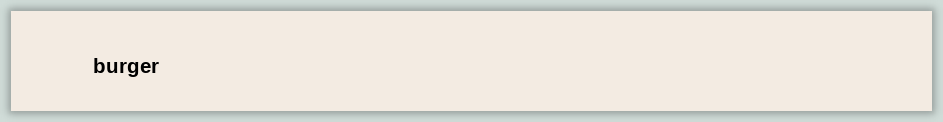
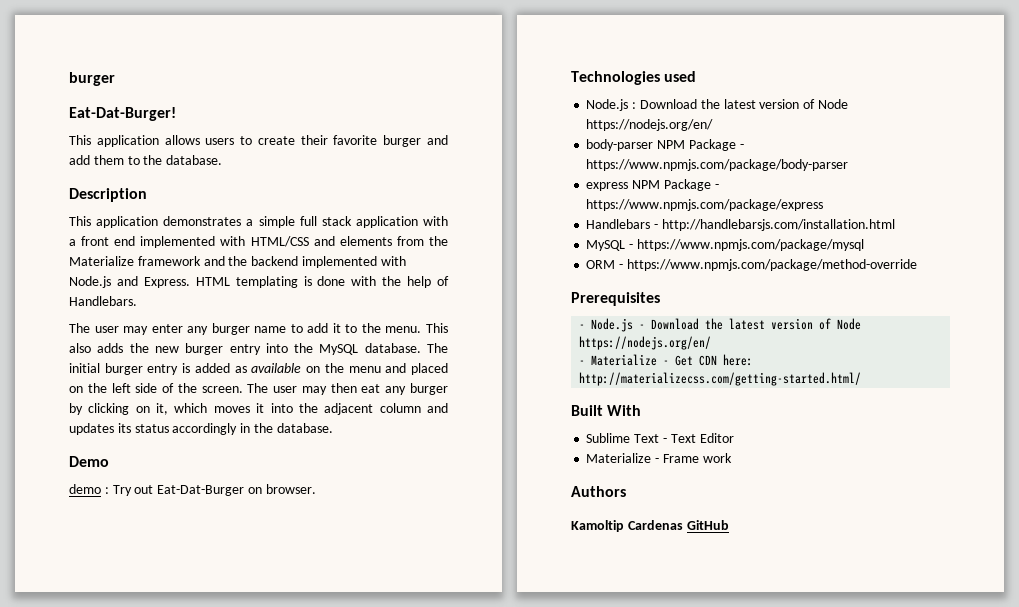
[93,58,159,77] burger -> [69,72,115,86] [69,107,176,121] [69,135,448,147] [69,155,223,165] [69,188,147,202] [69,216,448,228] [69,236,448,248] [69,256,406,268] [69,276,449,288] [69,296,137,306] [69,323,449,335] [69,343,449,355] [69,363,448,375] [69,383,449,395] [69,403,449,415] [69,423,333,435] [69,456,109,467] [69,484,316,496] [571,71,697,85] [586,99,848,111] [586,119,714,131] [586,139,744,151] [586,159,849,171] [586,179,719,191] [586,199,824,211] [586,219,895,231] [586,239,864,251] [586,259,917,271] [571,292,660,306] [579,318,862,332] [579,336,712,350] [579,354,754,366] [579,372,862,386] [571,405,642,416] [586,433,734,443] [586,453,732,463] [571,486,626,497] [571,520,729,532] burger // Eat-Dat-Burger! // This application allows users to create their favorite burger and add them to the database. // Description // This application demonstrates a simple full stack application with a front end implemented with HTML/CSS and elements from the Materialize framework and the backend implemented with Node.js and Express. HTML templating is done with the help of Handlebars. // The user may enter any burger name to add it to the menu. This also adds the new burger entry into the MySQL database. The initial burger entry is added as available on the menu and placed on the left side of the screen. The user may then eat any burger by clicking on it, which moves it into the adjacent column and updates its status accordingly in the database. // Demo // demo : Try out Eat-Dat-Burger on browser. // Technologies used // Node.js : Download the latest version of Node https://nodejs.org/en/ // body-parser NPM Package - https://www.npmjs.com/package/body-parser // express NPM Package - https://www.npmjs.com/package/express // Handlebars - http://handlebarsjs.com/installation.html // MySQL - https://www.npmjs.com/package/mysql // ORM - https://www.npmjs.com/package/method-override // Prerequisites // - Node.js - Download the latest version of Node https://nodejs.org/en/ // - Materialize - Get CDN here: http://materializecss.com/getting-started.html/ // Built With // Sublime Text - Text Editor // Materialize - Frame work // Authors // Kamoltip Cardenas GitHub

